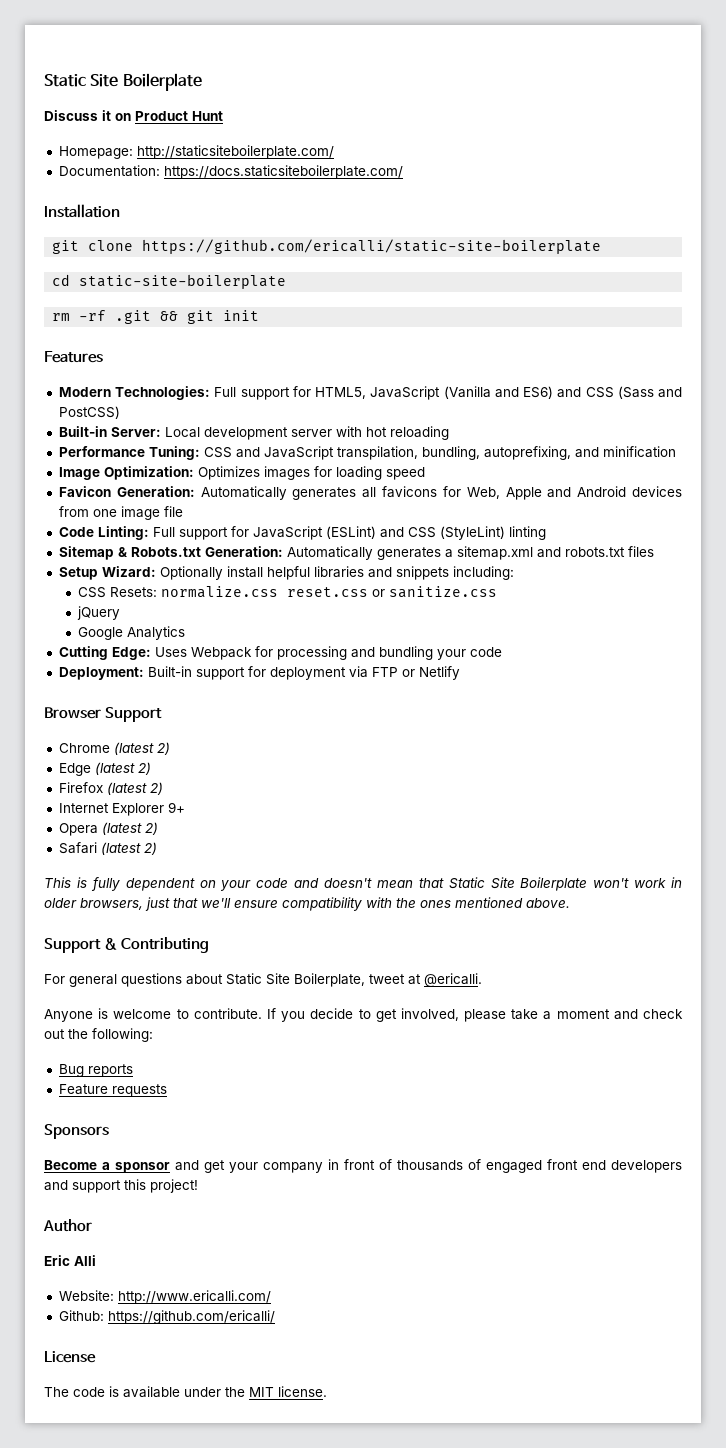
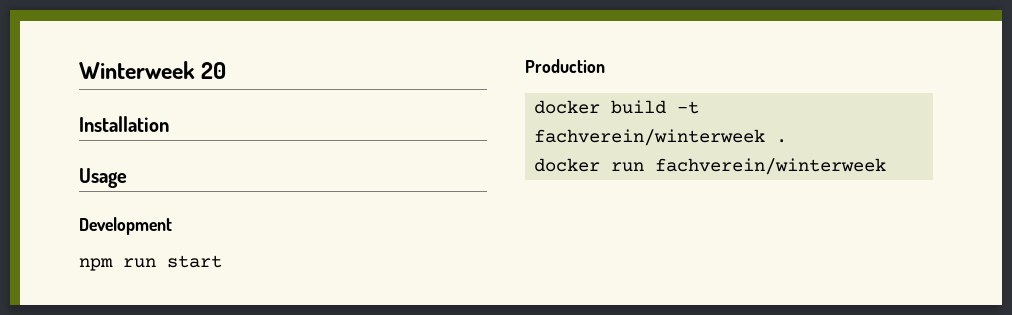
[44,73,202,91] [44,110,223,121] [58,145,334,159] [58,165,403,179] [44,204,120,218] [52,239,602,254] [52,274,287,289] [52,310,260,324] [44,351,103,363] [58,386,682,400] [58,406,120,419] [58,426,449,440] [58,446,676,460] [58,466,425,480] [58,486,682,500] [58,506,183,520] [58,526,546,540] [58,546,654,560] [58,566,514,580] [77,586,497,598] [76,606,120,620] [77,626,185,640] [58,646,502,660] [58,666,460,680] [44,707,163,722] [58,742,170,755] [58,762,151,776] [58,782,163,795] [58,802,185,816] [58,822,158,836] [58,842,157,855] [44,877,682,891] [44,897,570,911] [44,937,210,953] [44,973,482,987] [44,1008,683,1022] [44,1028,153,1042] [58,1064,133,1077] [58,1084,167,1097] [44,1124,109,1139] [44,1159,682,1173] [44,1179,198,1193] [43,1219,92,1232] [44,1255,96,1266] [58,1290,271,1304] [58,1310,275,1324] [44,1351,96,1363] [44,1386,327,1398] Static Site Boilerplate // Discuss it on Product Hunt // Homepage: http://staticsiteboilerplate.com/ // Documentation: https://docs.staticsiteboilerplate.com/ // Installation // git clone https://github.com/ericalli/static-site-boilerplate // cd static-site-boilerplate // rm -rf .git && git init // Features // Modern Technologies: Full support for HTML5, JavaScript (Vanilla and ES6) and CSS (Sass and PostCSS) // Built-in Server: Local development server with hot reloading // Performance Tuning: CSS and JavaScript transpilation, bundling, autoprefixing, and minification // Image Optimization: Optimizes images for loading speed // Favicon Generation: Automatically generates all favicons for Web, Apple and Android devices from one image file // Code Linting: Full support for JavaScript (ESLint) and CSS (StyleLint) linting // Sitemap & Robots.txt Generation: Automatically generates a sitemap.xml and robots.txt files // Setup Wizard: Optionally install helpful libraries and snippets including: // CSS Resets: normalize.css reset.css or sanitize.css // jQuery // Google Analytics // Cutting Edge: Uses Webpack for processing and bundling your code // Deployment: Built-in support for deployment via FTP or Netlify // Browser Support // Chrome (latest 2) // Edge (latest 2) // Firefox (latest 2) // Internet Explorer 9+ // Opera (latest 2) // Safari (latest 2) // This is fully dependent on your code and doesn't mean that Static Site Boilerplate won't work in older browsers, just that we'll ensure compatibility with the ones mentioned above. // Support & Contributing // For general questions about Static Site Boilerplate, tweet at @ericalli. // Anyone is welcome to contribute. If you decide to get involved, please take a moment and check out the following: // Bug reports // Feature requests // Sponsors // Become a sponsor and get your company in front of thousands of engaged front end developers and support this project! // Author // Eric Alli // Website: http://www.ericalli.com/ // Github: https://github.com/ericalli/ // License // The code is available under the MIT license. -> [79,61,227,79] [79,116,169,132] [79,168,127,188] [79,217,172,235] [79,255,222,271] [525,59,605,73] [534,100,699,114] [534,129,787,146] [534,158,886,175] Winterweek 20 // Installation // Usage // Development // npm run start // Production // docker build -t fachverein/winterweek . // docker run fachverein/winterweek

